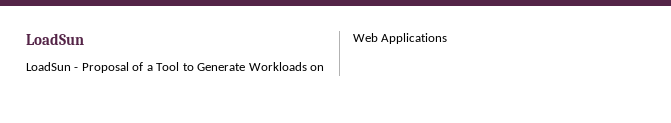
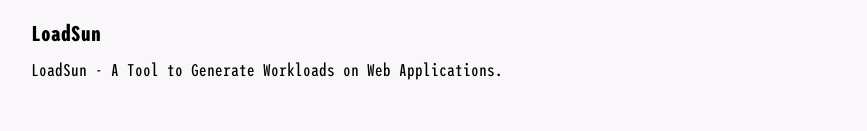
[81,62,153,73] Proposal of a -> [111,64,119,76] A
[381,33,448,44] Applications -> [399,62,503,80] Applications.

